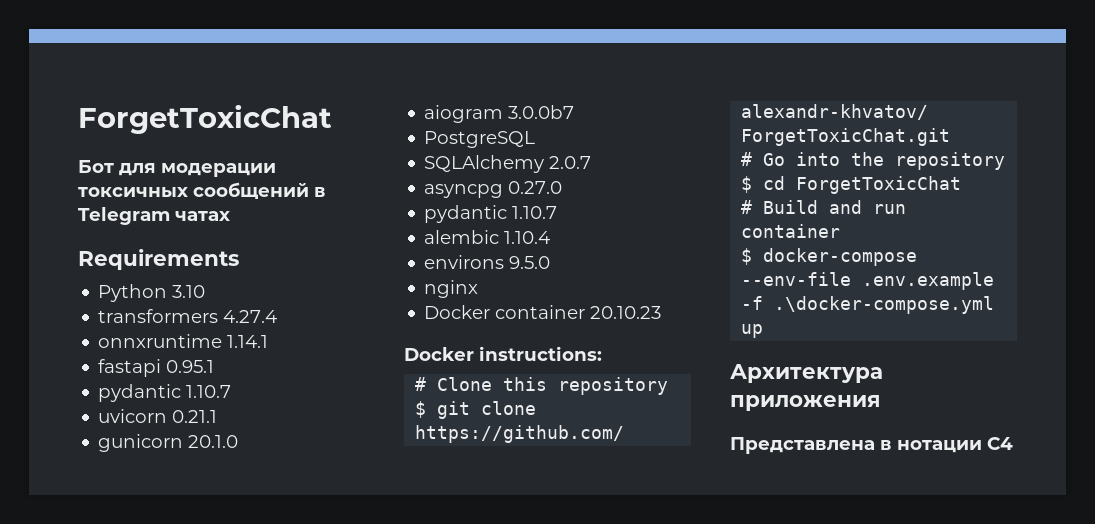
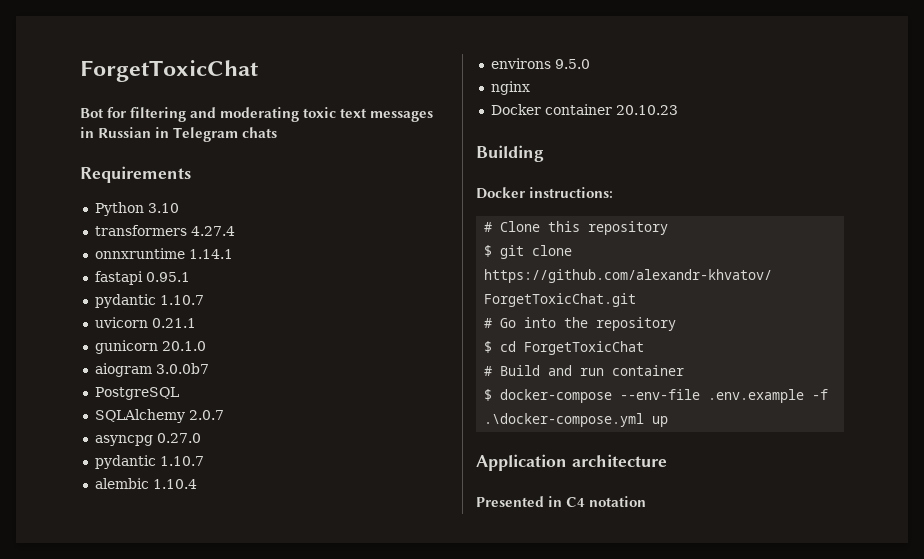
[78,104,332,134] [78,160,276,177] [78,182,326,199] [78,207,230,225] ForgetToxicChat // Бот для модерации токсичных сообщений в Telegram чатах -> [80,60,258,82] [80,107,434,122] [80,127,278,142] ForgetToxicChat // Bot for filtering and moderating toxic text messages in Russian in Telegram chats
(662, 312) none -> [476,145,544,162] // Building
[730,364,883,383] [730,395,881,411] [730,437,1013,454] Архитектура приложения // Представлена в нотации С4 -> [476,454,667,471] [476,496,647,507] Application architecture // Presented in C4 notation

